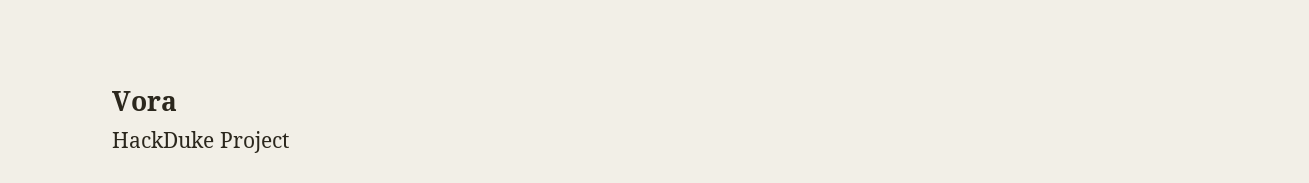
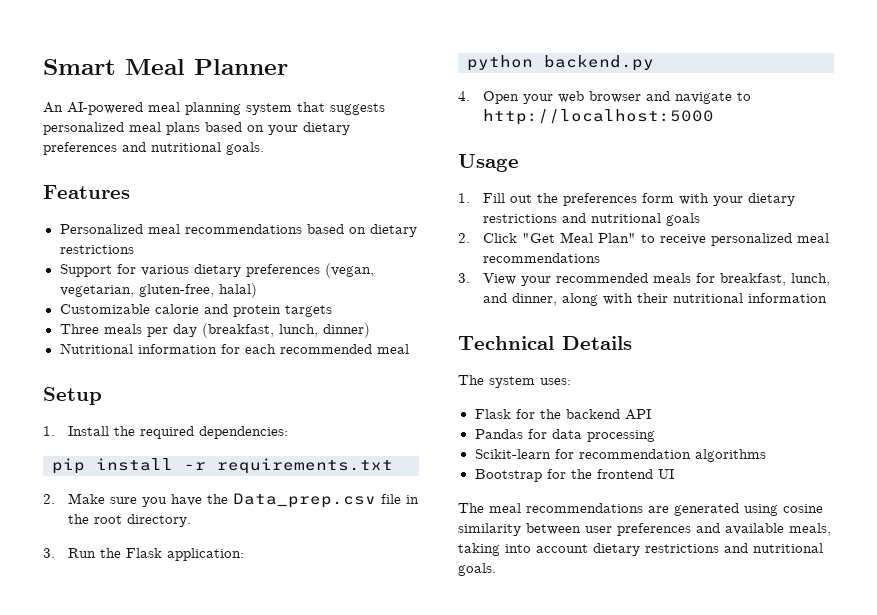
[112,91,177,111] [112,131,289,153] Vora // HackDuke Project -> [43,59,288,75] [43,102,385,115] [43,122,350,135] [43,142,264,155] [43,185,130,199] [59,224,417,237] [59,245,134,254] [59,263,374,278] [59,283,257,298] [59,304,332,317] [59,323,370,338] [59,343,409,354] [43,387,102,405] [43,426,288,439] [52,458,393,474] [43,493,419,508] [67,514,191,527] [43,548,244,561] [467,55,654,71] [458,91,751,104] [482,109,714,125] [458,154,519,172] [458,193,795,206] [482,213,700,226] [458,232,829,246] [482,253,600,263] [458,273,830,286] [482,293,827,306] [458,336,632,350] [458,375,571,388] [474,409,651,420] [474,429,655,442] [474,449,766,462] [474,469,674,482] [458,503,823,516] [458,523,831,536] [458,543,823,556] [458,563,496,576] Smart Meal Planner // An AI-powered meal planning system that suggests personalized meal plans based on your dietary preferences and nutritional goals. // Features // Personalized meal recommendations based on dietary restrictions // Support for various dietary preferences (vegan, vegetarian, gluten-free, halal) // Customizable calorie and protein targets // Three meals per day (breakfast, lunch, dinner) // Nutritional information for each recommended meal // Setup // 1. Install the required dependencies: // pip install -r requirements.txt // 2. Make sure you have the Data_prep.csv file in the root directory. // 3. Run the Flask application: // python backend.py // 4. Open your web browser and navigate to http://localhost:5000 // Usage // 1. Fill out the preferences form with your dietary restrictions and nutritional goals // 2. Click "Get Meal Plan" to receive personalized meal recommendations // 3. View your recommended meals for breakfast, lunch, and dinner, along with their nutritional information // Technical Details // The system uses: // Flask for the backend API // Pandas for data processing // Scikit-learn for recommendation algorithms // Bootstrap for the frontend UI // The meal recommendations are generated using cosine similarity between user preferences and available meals, taking into account dietary restrictions and nutritional goals.

